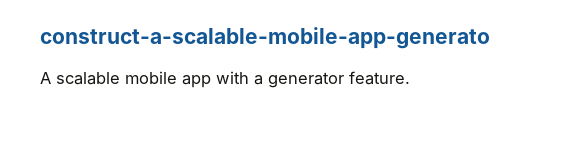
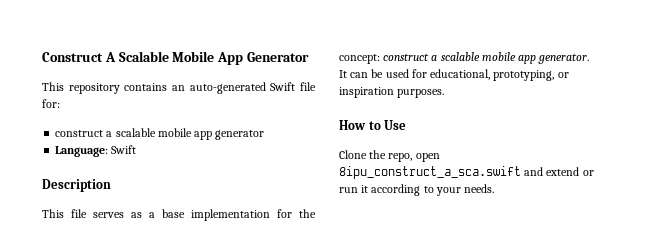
[40,27,490,49] [40,71,410,88] construct-a-scalable-mobile-app-generato // A scalable mobile app with a generator feature. -> [42,51,309,65] [42,82,316,94] [42,99,60,108] [55,128,265,140] [55,145,137,157] [42,179,111,192] [42,209,316,221] [339,52,590,64] [339,69,569,81] [339,87,445,98] [339,120,407,130] [339,150,440,162] [339,166,594,179] [339,184,495,196] Construct A Scalable Mobile App Generator // This repository contains an auto-generated Swift file for: // construct a scalable mobile app generator // Language: Swift // Description // This file serves as a base implementation for the concept: construct a scalable mobile app generator. // It can be used for educational, prototyping, or inspiration purposes. // How to Use // Clone the repo, open 8ipu_construct_a_sca.swift and extend or run it according to your needs.

